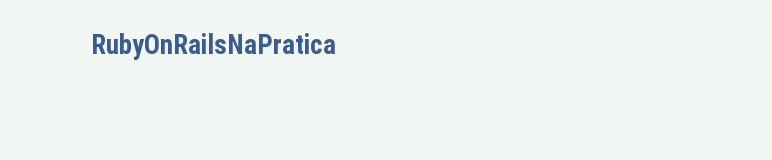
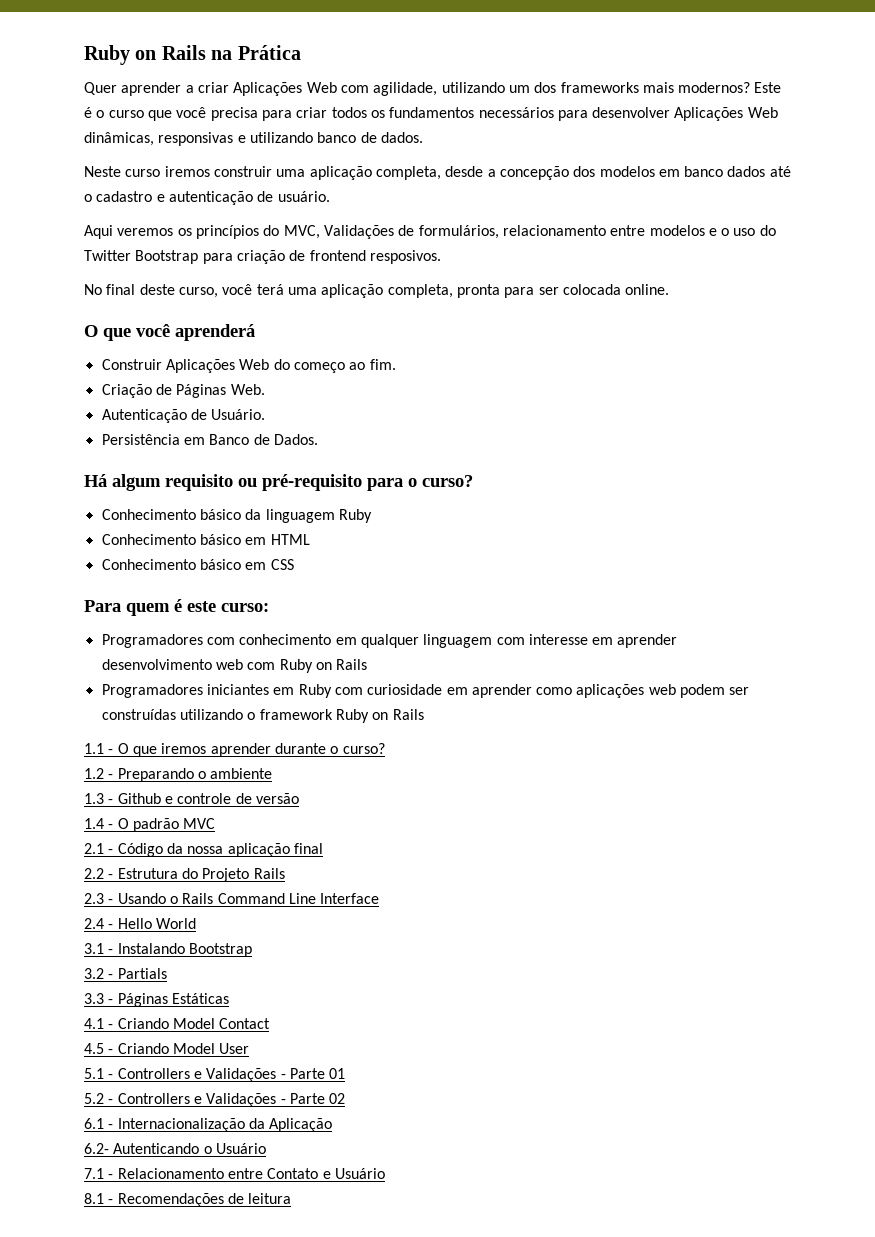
[91,33,336,60] RubyOnRailsNaPratica -> [84,45,301,65] [84,82,782,96] [84,107,778,121] [84,132,423,146] [84,166,791,180] [84,191,330,205] [84,225,776,239] [84,250,441,264] [84,284,670,298] [84,324,255,341] [101,359,396,373] [101,384,265,398] [101,409,266,423] [101,434,318,445] [84,474,473,491] [101,509,372,523] [101,534,310,545] [101,559,294,570] [84,599,269,616] [101,634,678,648] [101,659,368,673] [101,684,750,698] [101,709,424,723] [84,743,385,757] [84,768,273,782] [84,793,299,804] [84,818,216,832] [84,843,323,857] [84,868,285,882] [84,893,380,904] [84,918,196,929] [84,943,252,957] [84,968,167,979] [84,993,229,1007] [84,1018,271,1029] [84,1043,250,1054] [84,1068,346,1082] [84,1093,346,1107] [84,1118,333,1132] [84,1143,266,1154] [84,1168,385,1179] [84,1193,292,1207] Ruby on Rails na Prática // Quer aprender a criar Aplicações Web com agilidade, utilizando um dos frameworks mais modernos? Este é o curso que você precisa para criar todos os fundamentos necessários para desenvolver Aplicações Web dinâmicas, responsivas e utilizando banco de dados. // Neste curso iremos construir uma aplicação completa, desde a concepção dos modelos em banco dados até o cadastro e autenticação de usuário. // Aqui veremos os princípios do MVC, Validações de formulários, relacionamento entre modelos e o uso do Twitter Bootstrap para criação de frontend resposivos. // No final deste curso, você terá uma aplicação completa, pronta para ser colocada online. // O que você aprenderá // Construir Aplicações Web do começo ao fim. // Criação de Páginas Web. // Autenticação de Usuário. // Persistência em Banco de Dados. // Há algum requisito ou pré-requisito para o curso? // Conhecimento básico da linguagem Ruby // Conhecimento básico em HTML // Conhecimento básico em CSS // Para quem é este curso: // Programadores com conhecimento em qualquer linguagem com interesse em aprender desenvolvimento web com Ruby on Rails // Programadores iniciantes em Ruby com curiosidade em aprender como aplicações web podem ser construídas utilizando o framework Ruby on Rails // 1.1 - O que iremos aprender durante o curso? // 1.2 - Preparando o ambiente // 1.3 - Github e controle de versão // 1.4 - O padrão MVC // 2.1 - Código da nossa aplicação final // 2.2 - Estrutura do Projeto Rails // 2.3 - Usando o Rails Command Line Interface // 2.4 - Hello World // 3.1 - Instalando Bootstrap // 3.2 - Partials // 3.3 - Páginas Estáticas // 4.1 - Criando Model Contact // 4.5 - Criando Model User // 5.1 - Controllers e Validações - Parte 01 // 5.2 - Controllers e Validações - Parte 02 // 6.1 - Internacionalização da Aplicação // 6.2- Autenticando o Usuário // 7.1 - Relacionamento entre Contato e Usuário // 8.1 - Recomendações de leitura

